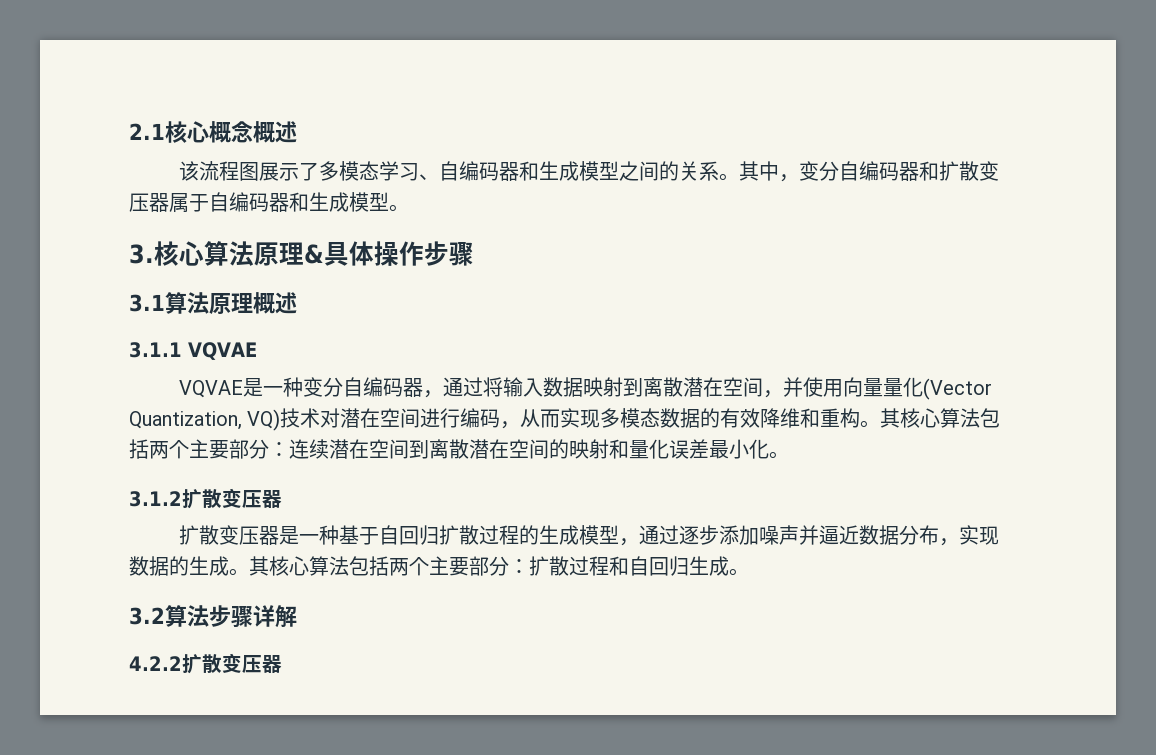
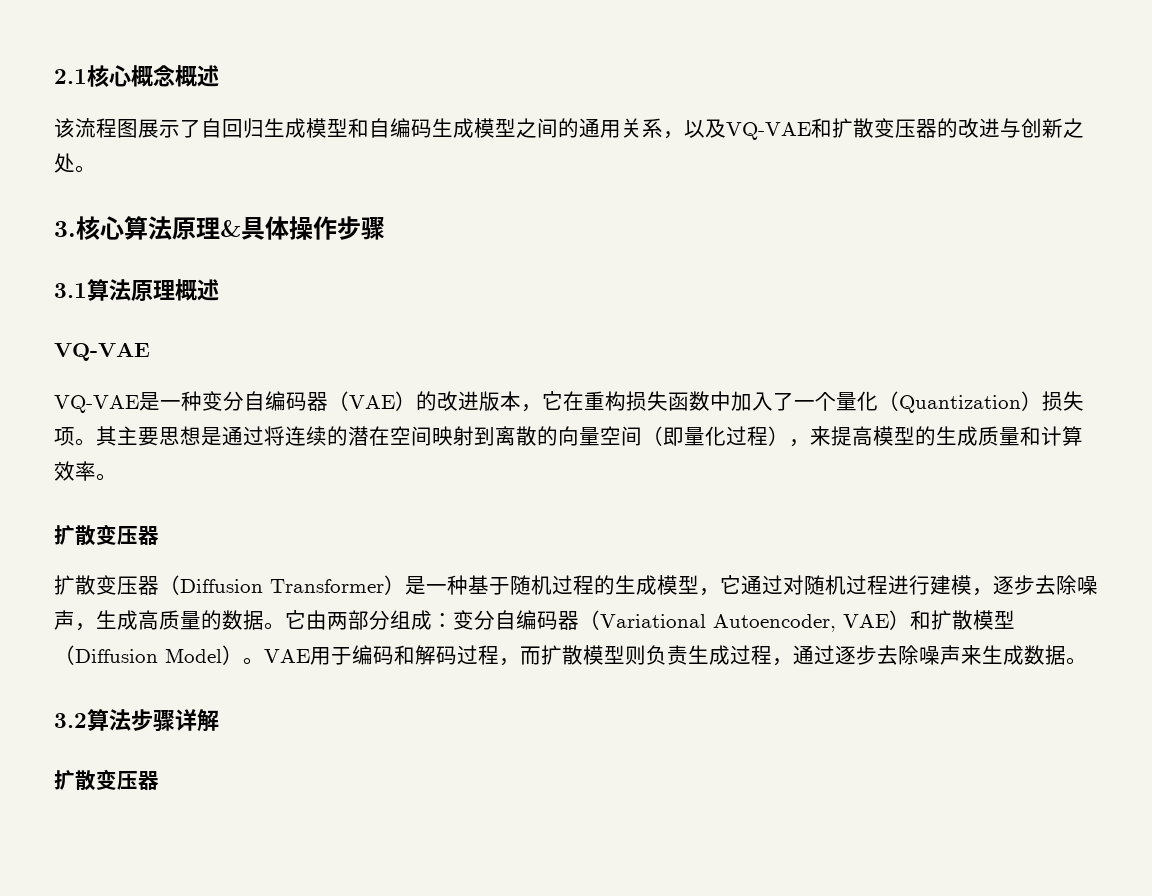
[319,161,1000,182] [129,192,389,213] 多模态学习、自编码器和生成模型之间的关系。其中，变分自编码器和扩散变压器属于自编码器和生成模型 -> [201,118,1084,140] [54,153,75,173] 自回归生成模型和自编码生成模型之间的通用关系，以及VQ-VAE和扩散变压器的改进与创新之处
[129,342,257,360] [179,380,244,398] 3.1.1 VQVAE // VQVAE -> [54,342,150,361] [54,395,139,413] VQ-VAE // VQ-VAE
[423,377,993,400] [129,408,1001,431] [129,439,789,459] [129,491,182,507] ，通过将输入数据映射到离散潜在空间，并使用向量量化(Vector Quantization, VQ)技术对潜在空间进行编码，从而实现多模态数据的有效降维和重构。其核心算法包括两个主要部分：连续潜在空间到离散潜在空间的映射和量化误差最小化。 // 3.1.2 -> [328,391,1084,413] [54,426,1083,447] [54,461,117,481] （VAE）的改进版本，它在重构损失函数中加入了一个量化（Quantization）损失项。其主要思想是通过将连续的潜在空间映射到离散的向量空间（即量化过程），来提高模型的生成质量和计算效率。 //
[279,525,1000,546] [129,556,729,576] 是一种基于自回归扩散过程的生成模型，通过逐步添加噪声并逼近数据分布，实现数据的生成。其核心算法包括两个主要部分：扩散过程和自回归生成 -> [159,575,1098,596] [54,610,1015,632] [54,645,1066,666] （Diffusion Transformer）是一种基于随机过程的生成模型，它通过对随机过程进行建模，逐步去除噪声，生成高质量的数据。它由两部分组成：变分自编码器（Variational Autoencoder, VAE）和扩散模型（Diffusion Model）。VAE用于编码和解码过程，而扩散模型则负责生成过程，通过逐步去除噪声来生成数据
[129,656,182,671] 4.2.2 -> (219, 720) none

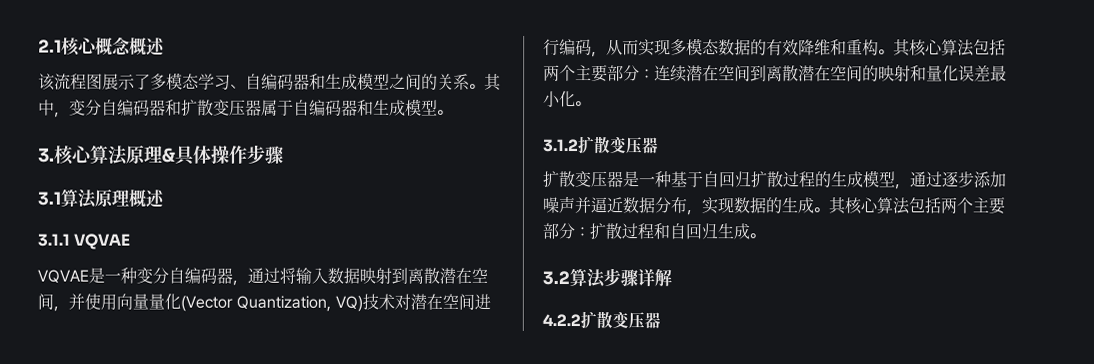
[201,118,1084,140] [54,153,75,173] 自回归生成模型和自编码生成模型之间的通用关系，以及VQ-VAE和扩散变压器的改进与创新之处 -> [150,72,502,91] [38,98,438,118] 多模态学习、自编码器和生成模型之间的关系。其中，变分自编码器和扩散变压器属于自编码器和生成模型
[54,342,150,361] [54,395,139,413] VQ-VAE // VQ-VAE -> [37,233,131,250] [37,269,89,284] 3.1.1 VQVAE // VQVAE
[328,391,1084,413] [54,426,1083,447] [54,461,117,481] （VAE）的改进版本，它在重构损失函数中加入了一个量化（Quantization）损失项。其主要思想是通过将连续的潜在空间映射到离散的向量空间（即量化过程），来提高模型的生成质量和计算效率。 // -> [232,267,488,286] [37,293,491,312] [543,38,1006,58] [543,64,1007,83] [543,90,591,108] [543,138,579,153] ，通过将输入数据映射到离散潜在空间，并使用向量量化(Vector Quantization, VQ)技术对潜在空间进行编码，从而实现多模态数据的有效降维和重构。其核心算法包括两个主要部分：连续潜在空间到离散潜在空间的映射和量化误差最小化。 // 3.1.2
[159,575,1098,596] [54,610,1015,632] [54,645,1066,666] （Diffusion Transformer）是一种基于随机过程的生成模型，它通过对随机过程进行建模，逐步去除噪声，生成高质量的数据。它由两部分组成：变分自编码器（Variational Autoencoder, VAE）和扩散模型（Diffusion Model）。VAE用于编码和解码过程，而扩散模型则负责生成过程，通过逐步去除噪声来生成数据 -> [622,170,1007,190] [542,196,1005,216] [542,222,750,240] 是一种基于自回归扩散过程的生成模型，通过逐步添加噪声并逼近数据分布，实现数据的生成。其核心算法包括两个主要部分：扩散过程和自回归生成
(219, 720) none -> [542,313,581,327] 4.2.2

